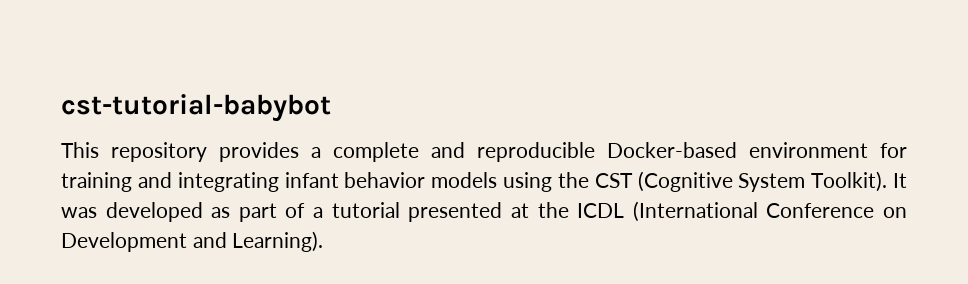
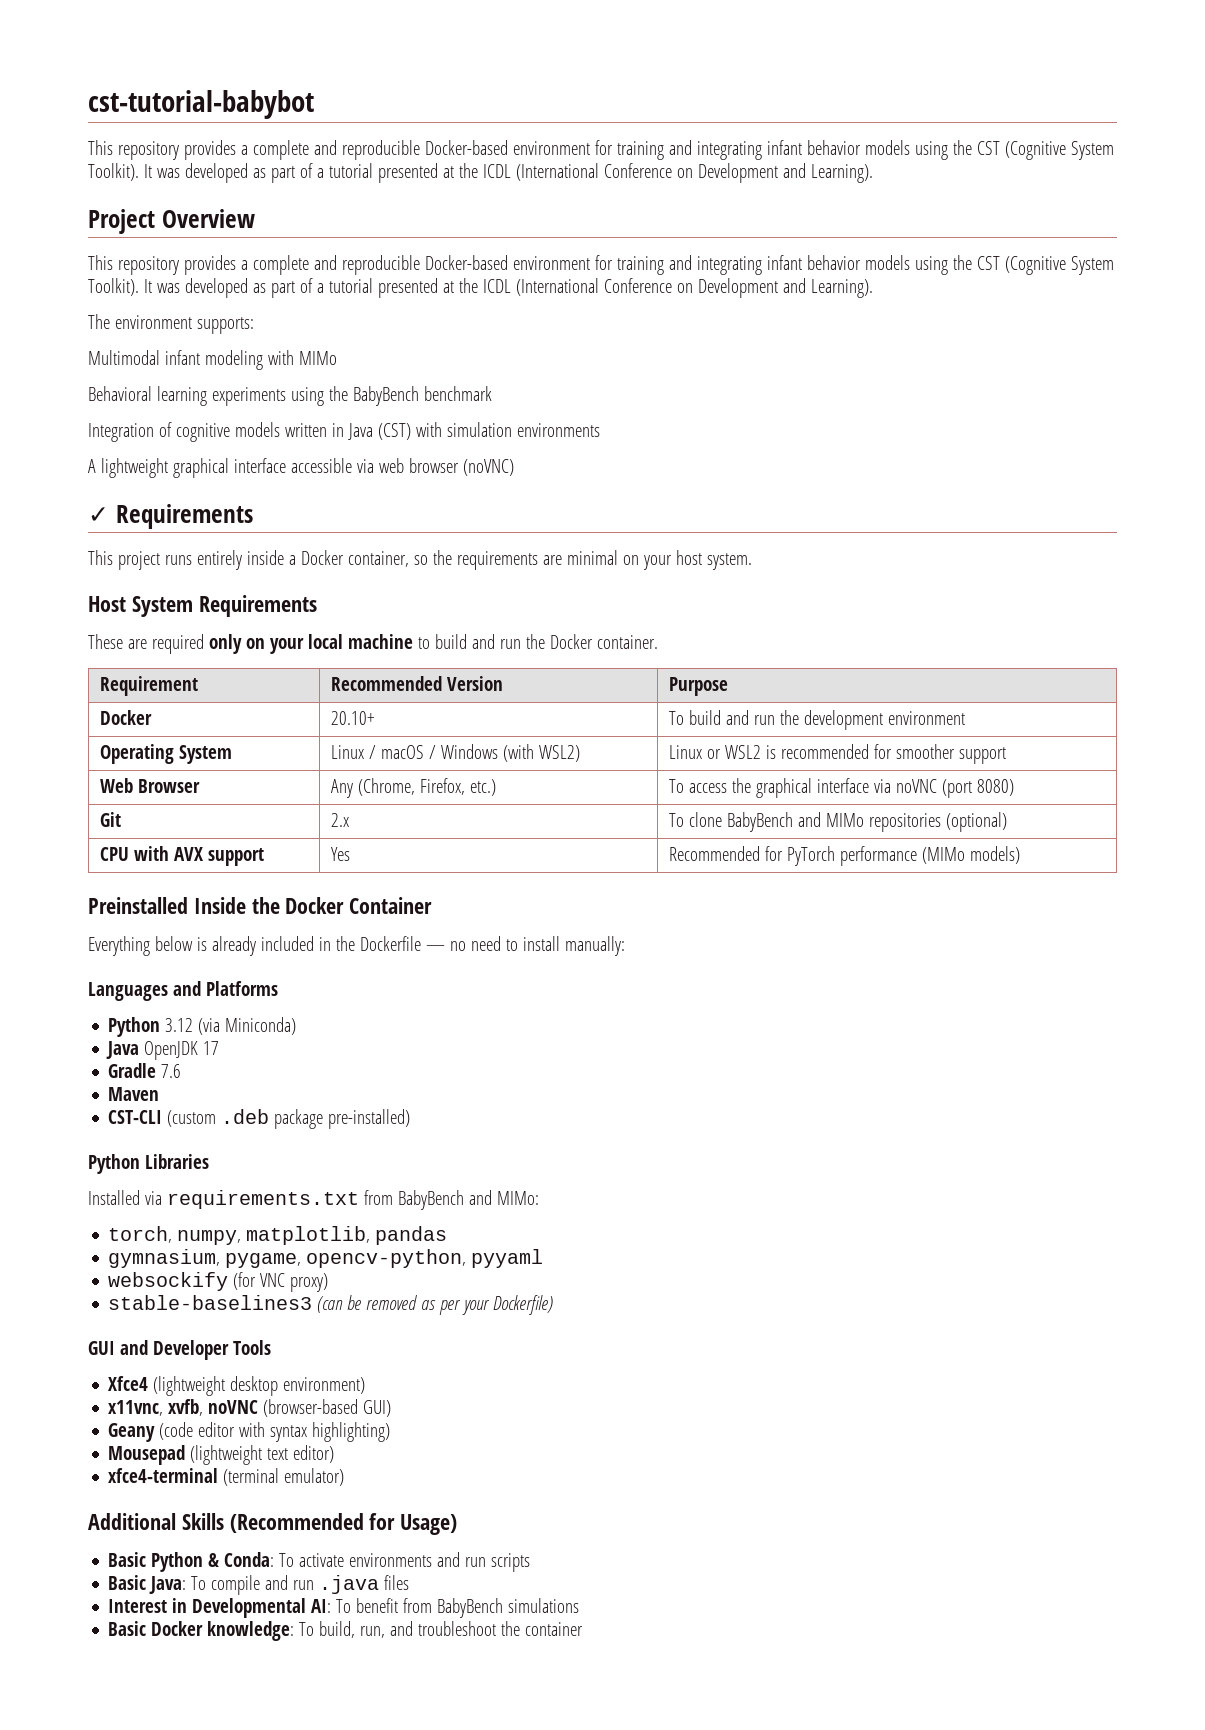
(324, 241) none -> [88,209,255,234] [88,255,1114,275] [88,278,873,298] [88,314,254,334] [88,350,337,370] [88,386,492,406] [88,422,600,442] [88,458,514,478] [88,504,253,529] [88,550,752,570] [88,595,317,617] [88,634,658,654] [99,676,198,696] [330,676,503,691] [668,677,728,696] [99,710,152,725] [330,711,375,725] [668,710,965,730] [99,744,232,764] [330,744,580,762] [668,744,1006,764] [99,778,200,793] [330,778,496,798] [668,778,1014,798] [99,812,121,827] [330,813,349,827] [668,812,1007,832] [99,846,264,866] [330,847,350,861] [668,846,1020,866] [88,897,433,914] [88,936,625,956] [88,981,278,1001] [108,1017,297,1037] [106,1041,220,1060] [108,1063,182,1078] [108,1087,160,1101] [108,1109,411,1129] [88,1154,209,1174] [88,1190,539,1210] [108,1226,448,1245] [108,1249,544,1268] [108,1272,329,1292] [108,1295,554,1315] [88,1340,271,1360] [108,1376,366,1396] [108,1399,392,1417] [108,1422,391,1442] [108,1445,335,1465] [108,1468,345,1486] [88,1513,458,1535] [108,1552,531,1572] [108,1575,410,1595] [108,1598,580,1618] [108,1621,584,1641] // Project Overview // This repository provides a complete and reproducible Docker-based environment for training and integrating infant behavior models using the CST (Cognitive System Toolkit). It was developed as part of a tutorial presented at the ICDL (International Conference on Development and Learning). // The environment supports: // Multimodal infant modeling with MIMo // Behavioral learning experiments using the BabyBench benchmark // Integration of cognitive models written in Java (CST) with simulation environments // A lightweight graphical interface accessible via web browser (noVNC) // ✓ Requirements // This project runs entirely inside a Docker container, so the requirements are minimal on your host system. // Host System Requirements // These are required only on your local machine to build and run the Docker container. // Requirement | Recommended Version | Purpose // Docker | 20.10+ | To build and run the development environment // Operating System | Linux / macOS / Windows (with WSL2) | Linux or WSL2 is recommended for smoother support // Web Browser | Any (Chrome, Firefox, etc.) | To access the graphical interface via noVNC (port 8080) // Git | 2.x | To clone BabyBench and MIMo repositories (optional) // CPU with AVX support | Yes | Recommended for PyTorch performance (MIMo models) // Preinstalled Inside the Docker Container // Everything below is already included in the Dockerfile — no need to install manually: // Languages and Platforms // Python 3.12 (via Miniconda) // Java OpenJDK 17 // Gradle 7.6 // Maven // CST-CLI (custom .deb package pre-installed) // Python Libraries // Installed via requirements.txt from BabyBench and MIMo: // torch, numpy, matplotlib, pandas // gymnasium, pygame, opencv-python, pyyaml // websockify (for VNC proxy) // stable-baselines3 (can be removed as per your Dockerfile) // GUI and Developer Tools // Xfce4 (lightweight desktop environment) // x11vnc, xvfb, noVNC (browser-based GUI) // Geany (code editor with syntax highlighting) // Mousepad (lightweight text editor) // xfce4-terminal (terminal emulator) // Additional Skills (Recommended for Usage) // Basic Python & Conda: To activate environments and run scripts // Basic Java: To compile and run .java files // Interest in Developmental AI: To benefit from BabyBench simulations // Basic Docker knowledge: To build, run, and troubleshoot the container

